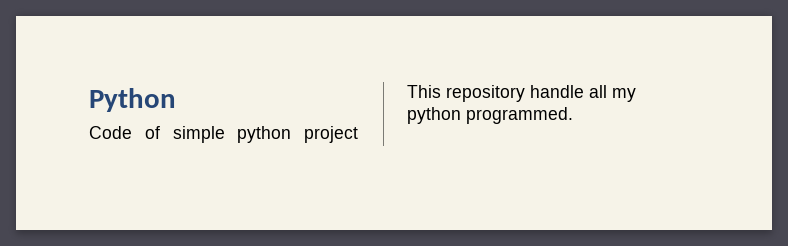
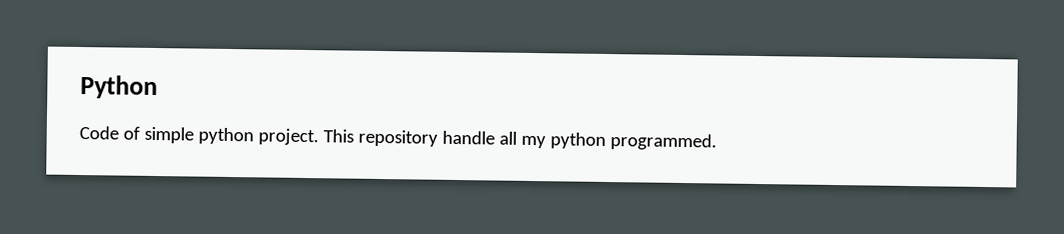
[304,126,358,143] project -> [257,128,319,146] project.

